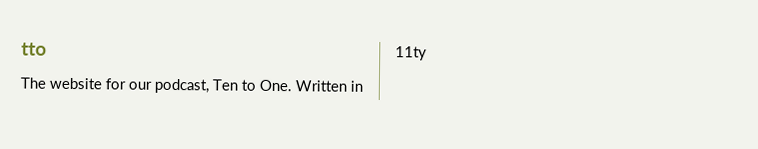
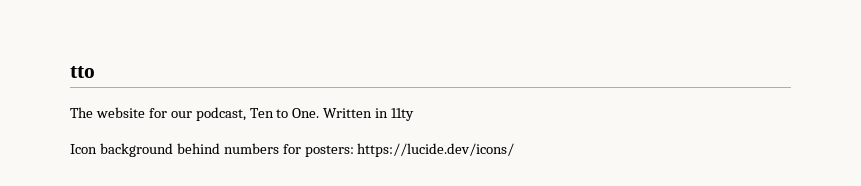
(427, 53) none -> [70,143,515,157] // Icon background behind numbers for posters: https://lucide.dev/icons/

